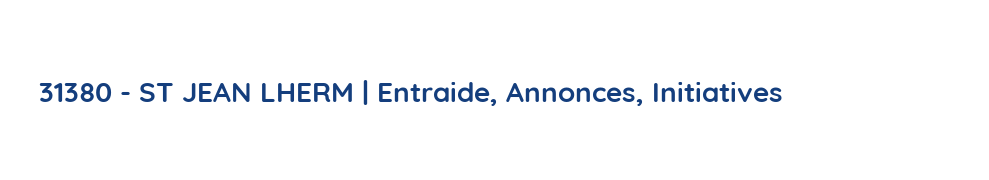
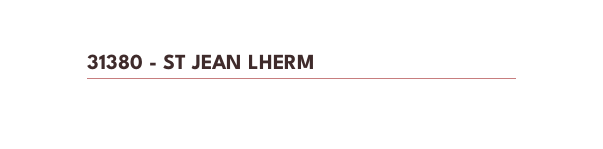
[362,80,783,106] | Entraide, Annonces, Initiatives -> (315, 61) none

